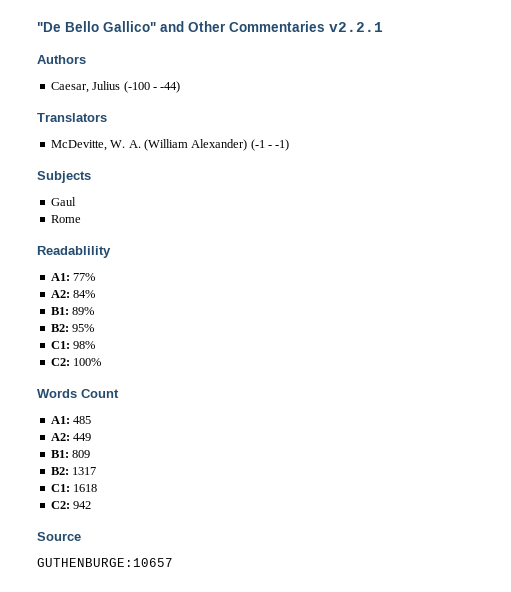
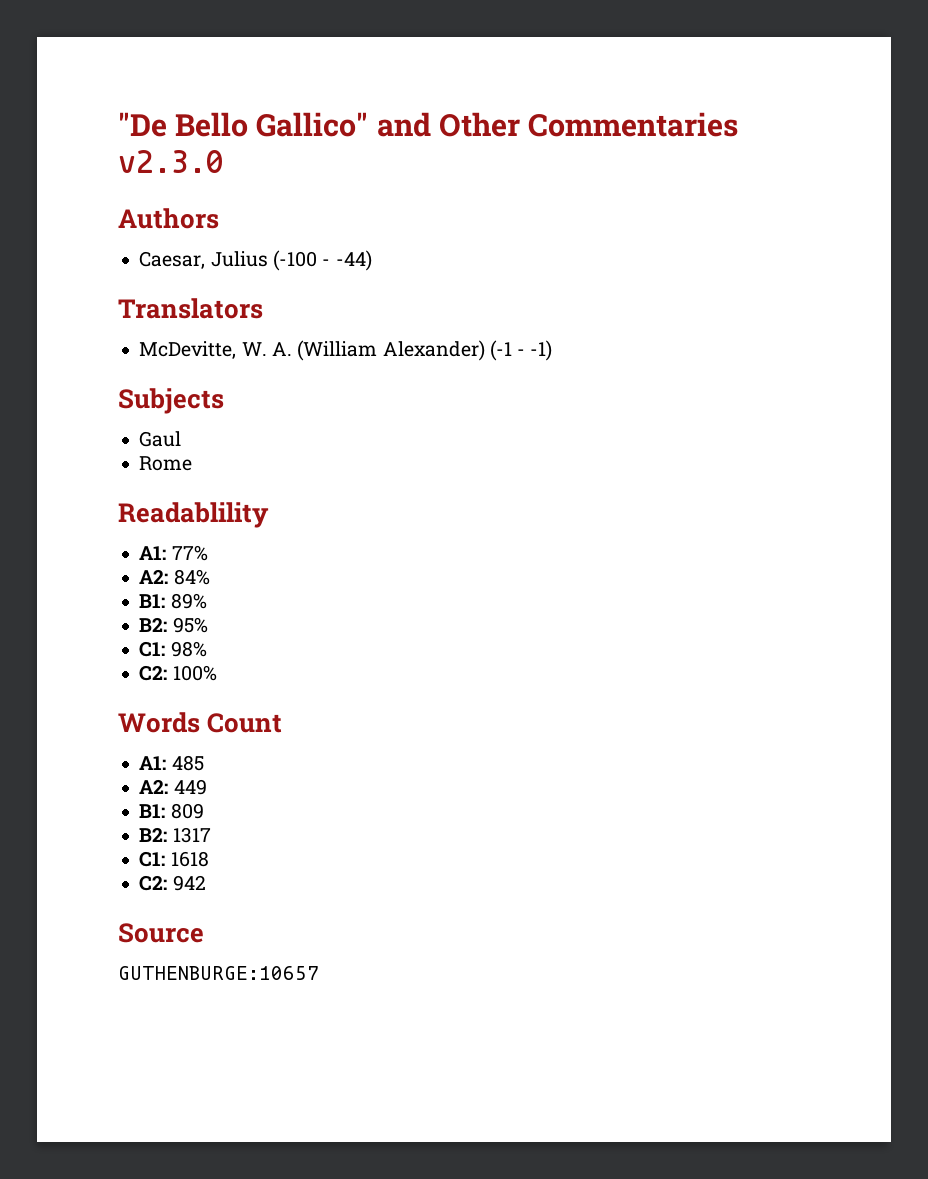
[329,22,383,32] v2.2.1 -> [118,150,224,173] v2.3.0

